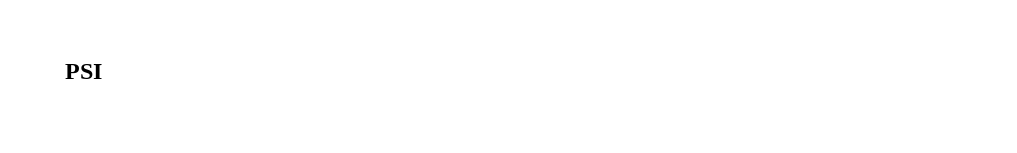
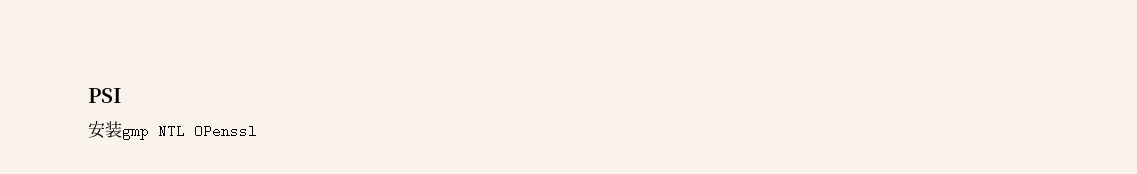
(102, 71) none -> [88,121,257,140] // 安装gmp NTL OPenssl

